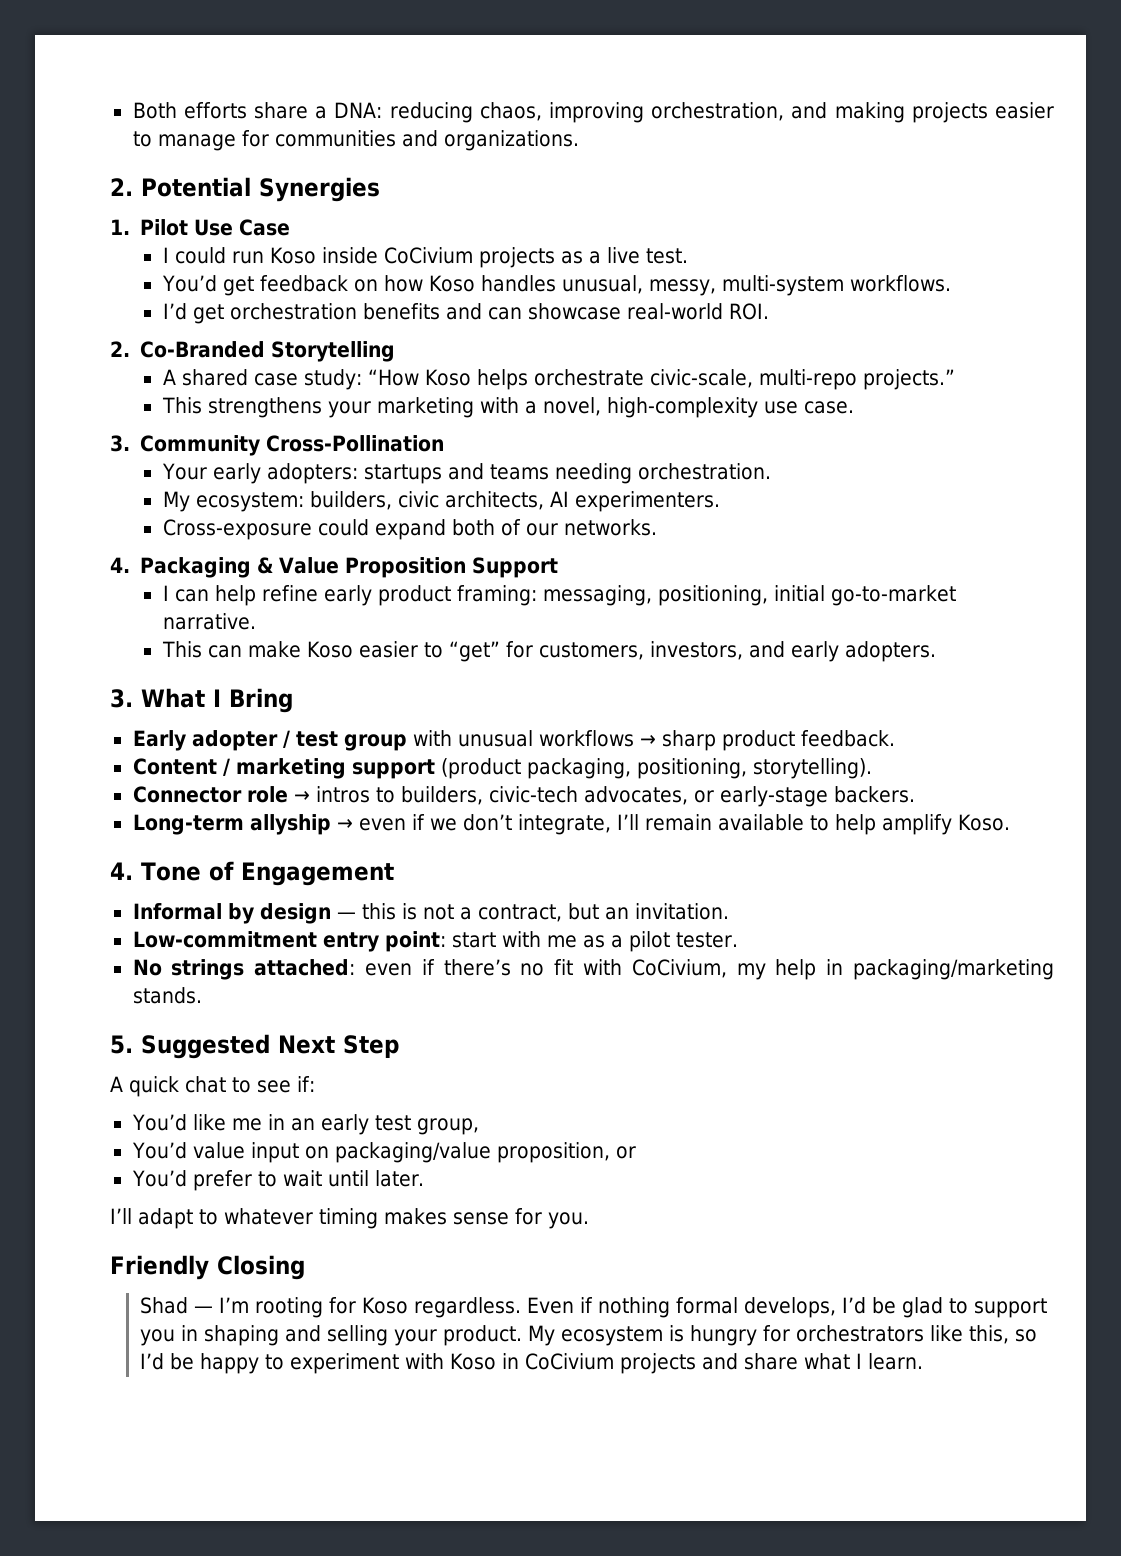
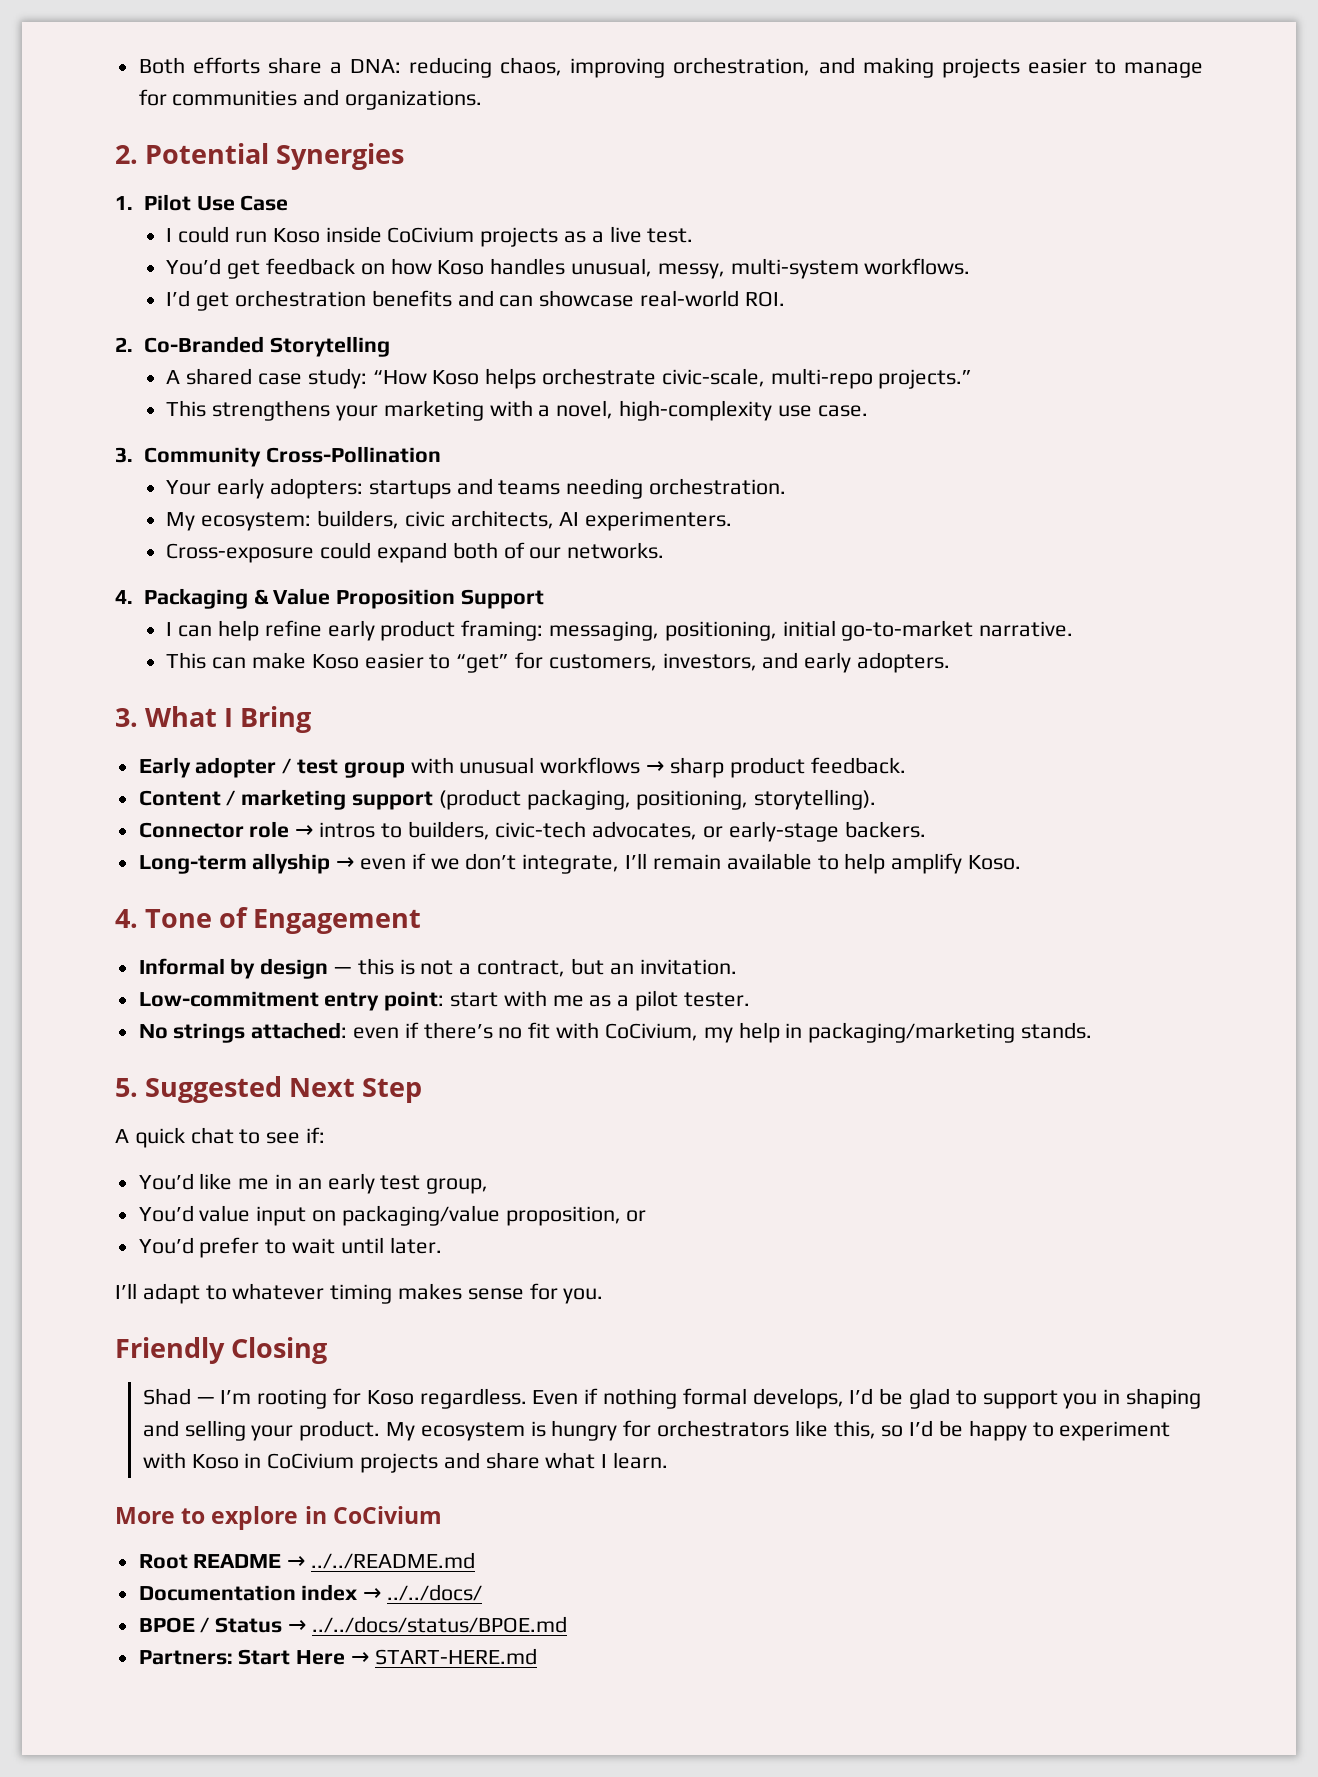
(924, 1361) none -> [115,1506,442,1530] [138,1552,476,1569] [138,1584,483,1601] [138,1616,567,1633] [138,1648,537,1665] // More to explore in CoCivium // Root README → ../../README.md // Documentation index → ../../docs/ // BPOE / Status → ../../docs/status/BPOE.md // Partners: Start Here → START-HERE.md

